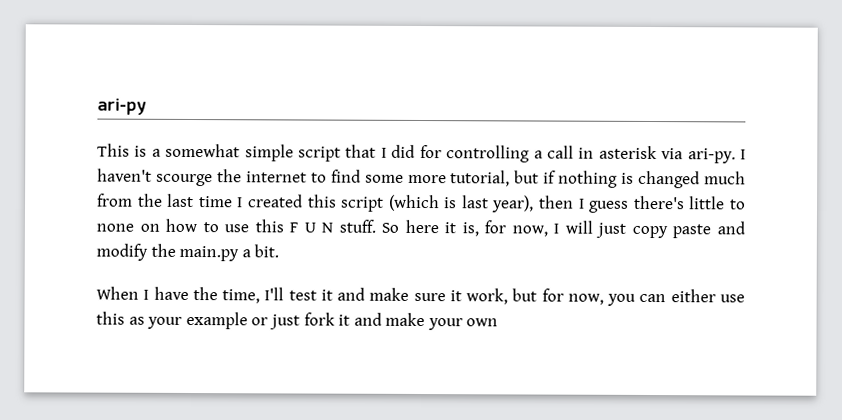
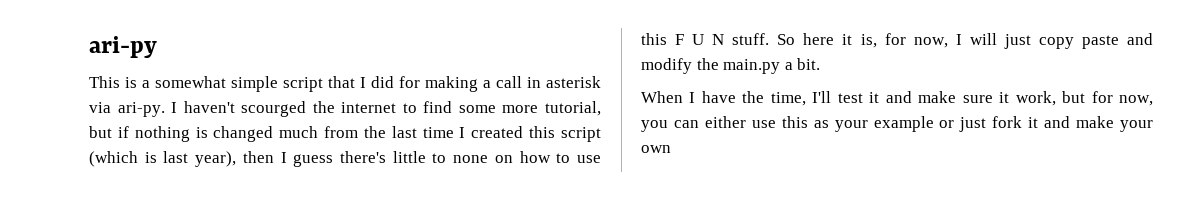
[446,145,531,163] controlling -> [425,76,478,92] making
[155,173,213,187] scourge -> [241,101,307,117] scourged

